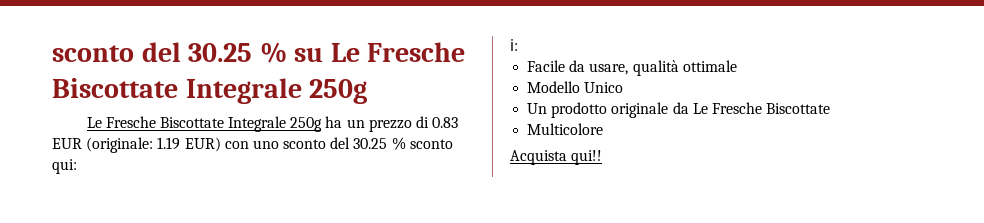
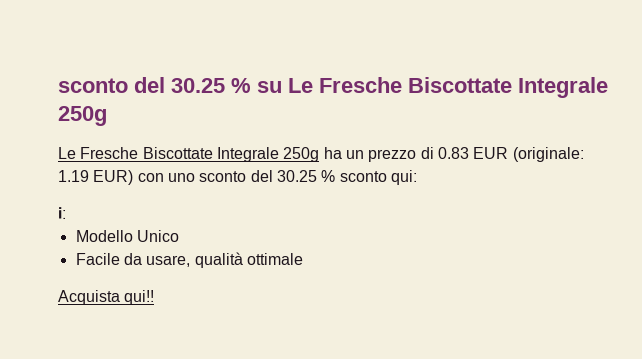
(518, 45) none -> [75,230,179,242] // Modello Unico
[527,81,624,93] [527,102,831,118] [527,123,604,135] // Modello Unico // Un prodotto originale da Le Fresche Biscottate // Multicolore -> (303, 259) none

